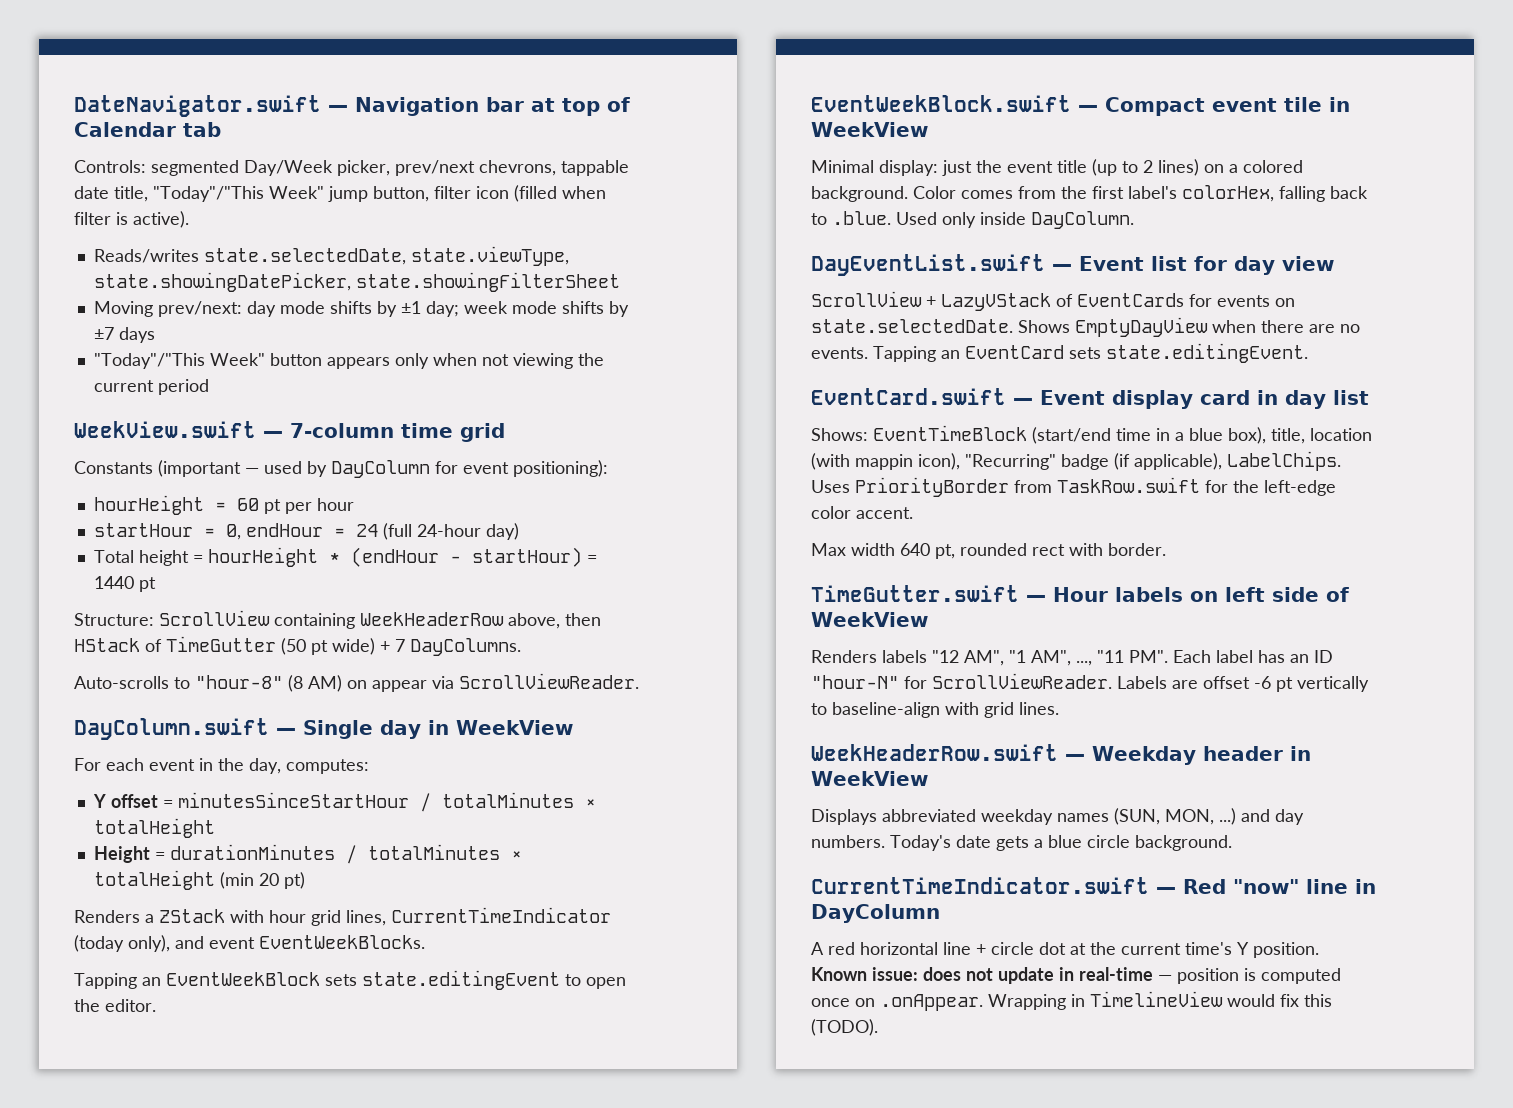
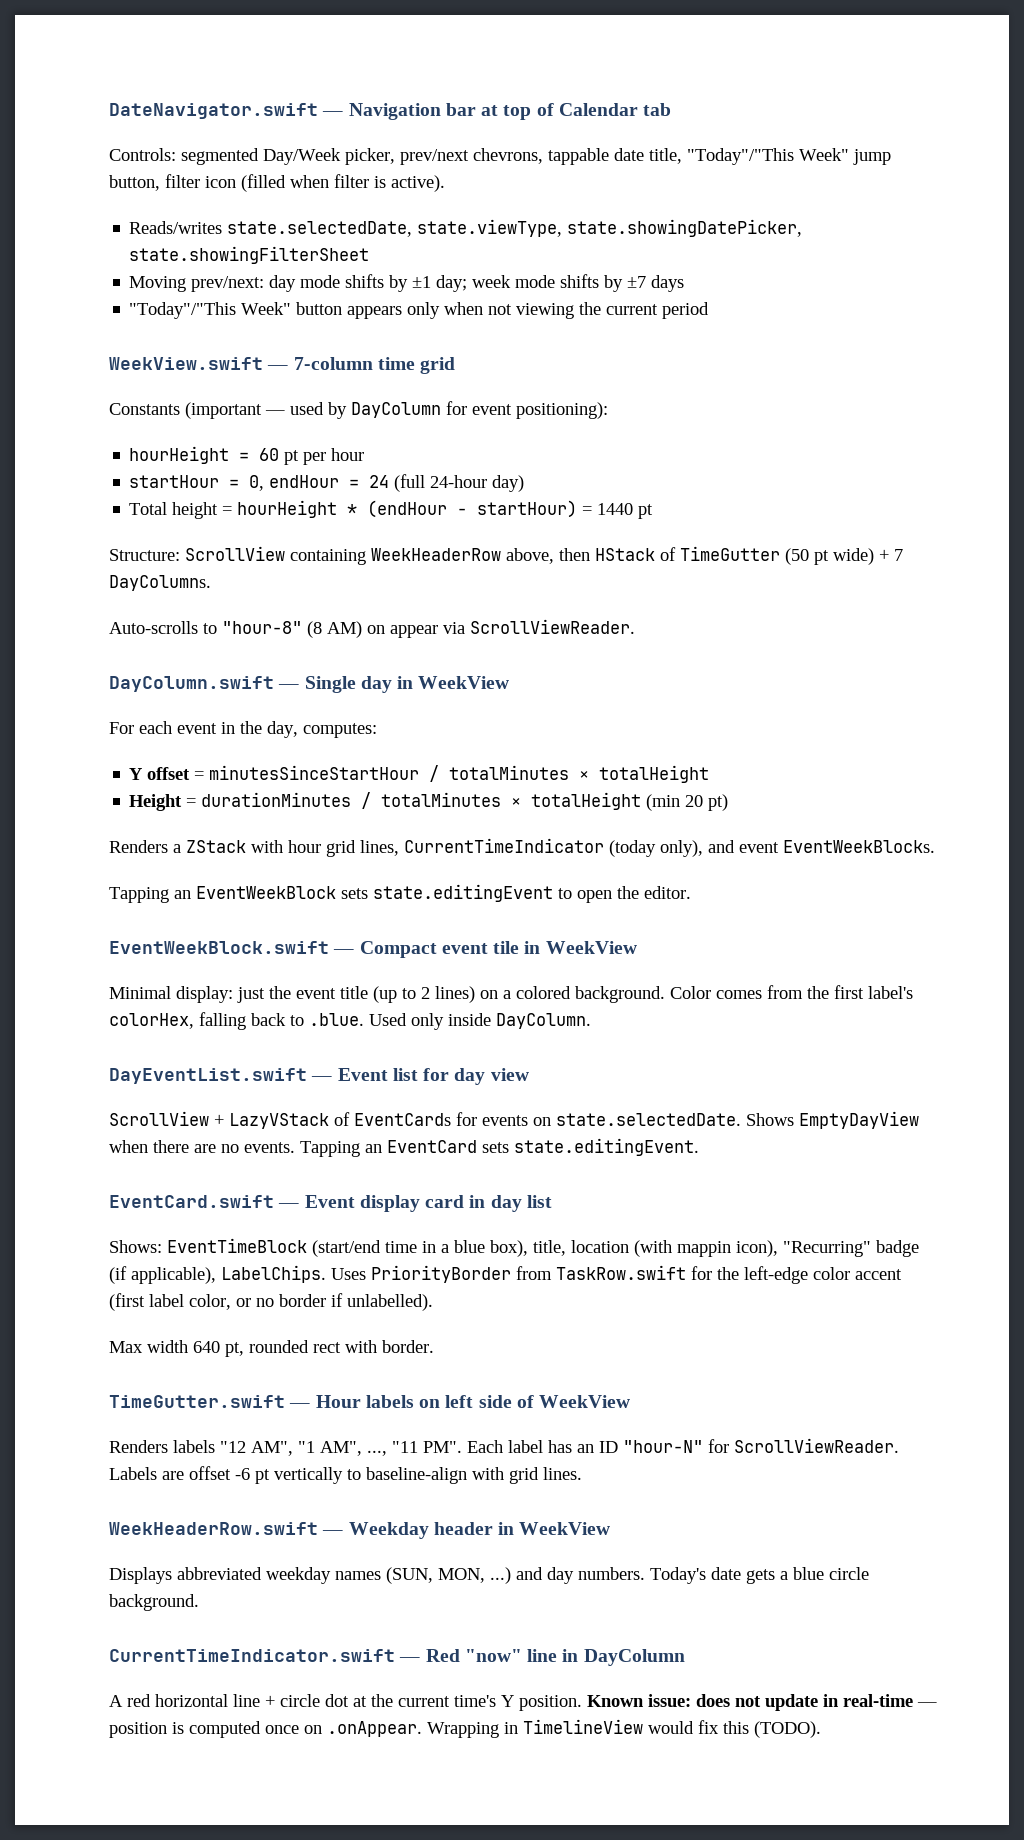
[856,507,913,519] accent. -> [855,1269,902,1280] [109,1293,433,1311] accent (first label color, or no border if unlabelled).

